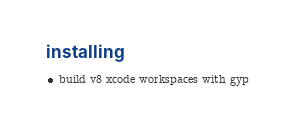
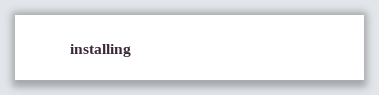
[58,75,249,86] // build v8 xcode workspaces with gyp -> (131, 50) none

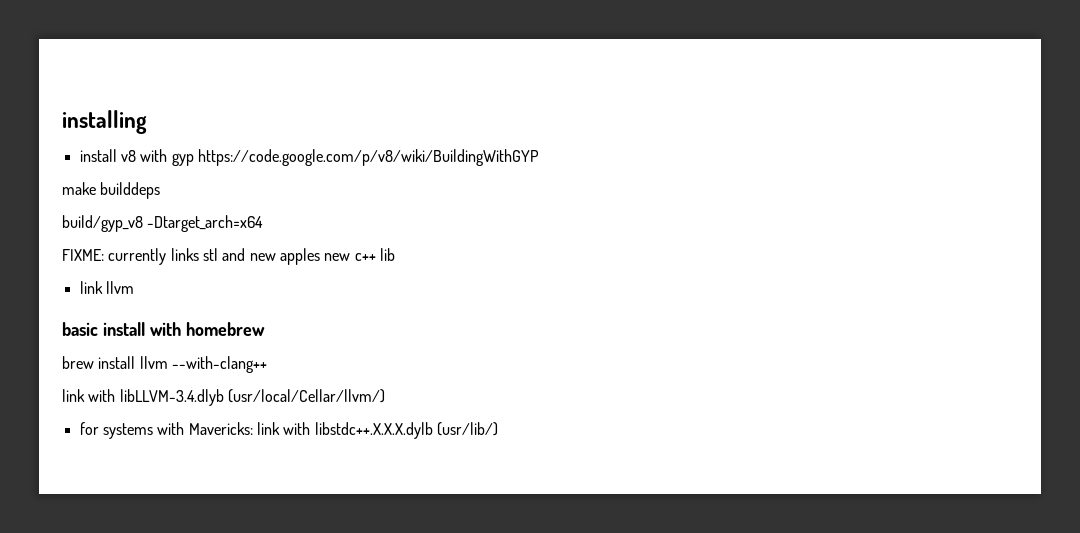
(131, 50) none -> [79,149,539,166] [62,182,161,199] [62,215,264,232] [62,248,395,265] [79,281,134,294] [62,322,265,336] [62,356,267,373] [62,389,385,406] [79,422,498,439] // install v8 with gyp https://code.google.com/p/v8/wiki/BuildingWithGYP // make builddeps // build/gyp_v8 -Dtarget_arch=x64 // FIXME: currently links stl and new apples new c++ lib // link llvm // basic install with homebrew // brew install llvm --with-clang++ // link with libLLVM-3.4.dlyb (usr/local/Cellar/llvm/) // for systems with Mavericks: link with libstdc++.X.X.X.dylb (usr/lib/)

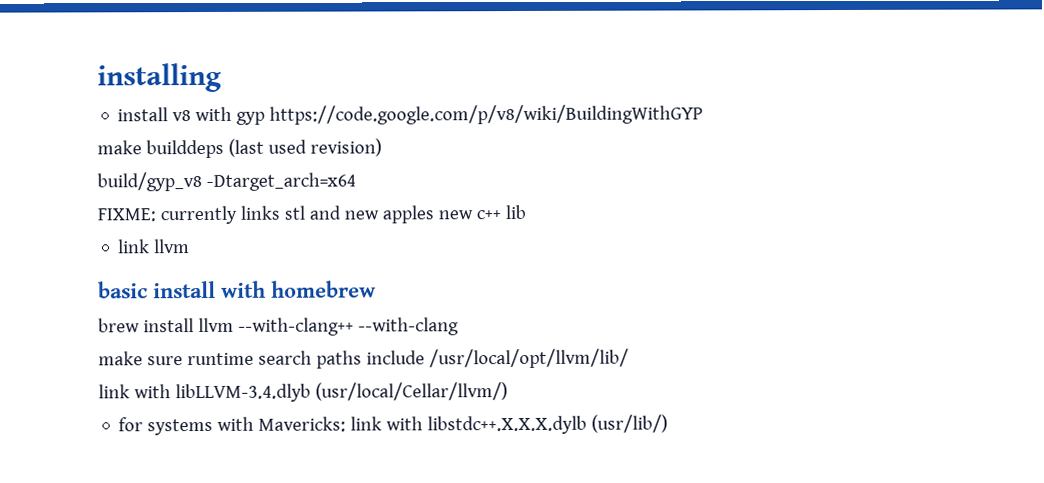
(161, 190) none -> [227,138,382,157] (last used revision)
(267, 364) none -> [357,317,459,336] [98,348,629,369] --with-clang // make sure runtime search paths include /usr/local/opt/llvm/lib/

